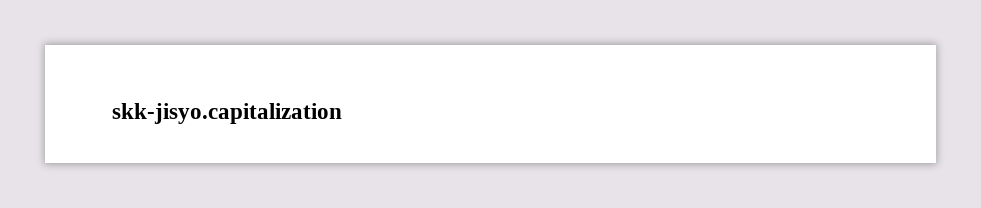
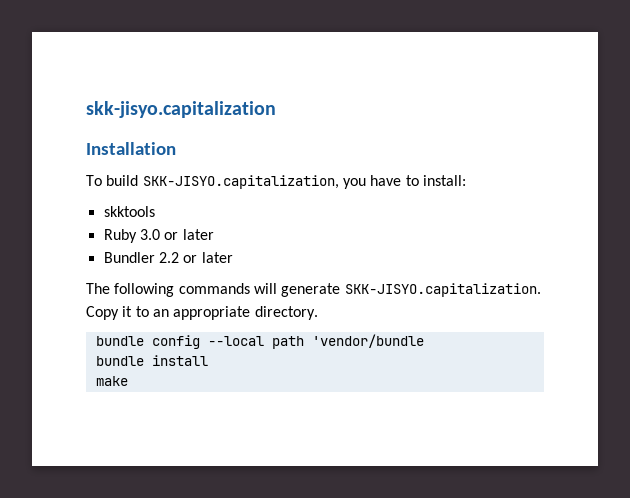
(342, 113) none -> [86,142,176,155] [86,175,466,189] [103,206,155,217] [103,229,214,243] [103,252,233,263] [86,283,541,297] [86,306,318,320] [95,334,424,349] [95,355,208,366] [95,376,128,386] // Installation // To build SKK-JISYO.capitalization, you have to install: // skktools // Ruby 3.0 or later // Bundler 2.2 or later // The following commands will generate SKK-JISYO.capitalization. Copy it to an appropriate directory. // bundle config --local path 'vendor/bundle // bundle install // make

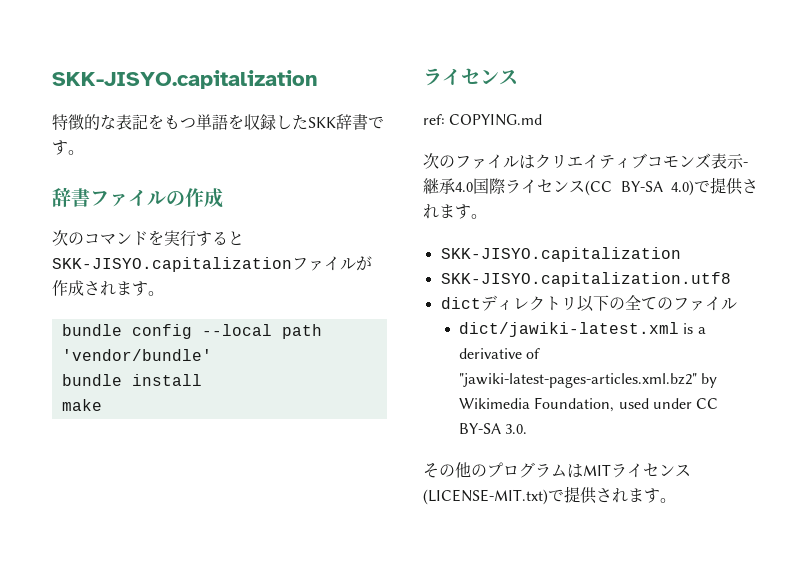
[86,101,276,118] [86,142,176,155] [86,175,466,189] [103,206,155,217] [103,229,214,243] [103,252,233,263] [86,283,541,297] [86,306,318,320] skk-jisyo.capitalization // Installation // To build SKK-JISYO.capitalization, you have to install: // skktools // Ruby 3.0 or later // Bundler 2.2 or later // The following commands will generate SKK-JISYO.capitalization. Copy it to an appropriate directory. -> [52,70,318,89] [52,114,384,131] [52,140,84,155] [52,187,223,208] [52,230,244,247] [52,256,372,272] [52,280,164,296] SKK-JISYO.capitalization // 特徴的な表記をもつ単語を収録したSKK辞書です。 // 辞書ファイルの作成 // 次のコマンドを実行するとSKK-JISYO.capitalizationファイルが作成されます。
[311,334,424,348] 'vendor/bundle -> [61,349,212,361] 'vendor/bundle'
(128, 381) none -> [423,68,518,86] [423,114,543,126] [423,153,748,169] [423,177,758,196] [423,204,487,219] [440,247,681,262] [440,272,731,287] [440,295,737,312] [459,322,706,337] [459,348,541,359] [459,373,718,388] [459,397,719,412] [459,423,528,434] [423,462,691,478] [423,486,676,505] // ライセンス // ref: COPYING.md // 次のファイルはクリエイティブコモンズ表示-継承4.0国際ライセンス(CC BY-SA 4.0)で提供されます。 // SKK-JISYO.capitalization // SKK-JISYO.capitalization.utf8 // dictディレクトリ以下の全てのファイル // dict/jawiki-latest.xml is a derivative of "jawiki-latest-pages-articles.xml.bz2" by Wikimedia Foundation, used under CC BY-SA 3.0. // その他のプログラムはMITライセンス(LICENSE-MIT.txt)で提供されます。

